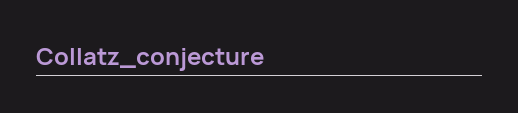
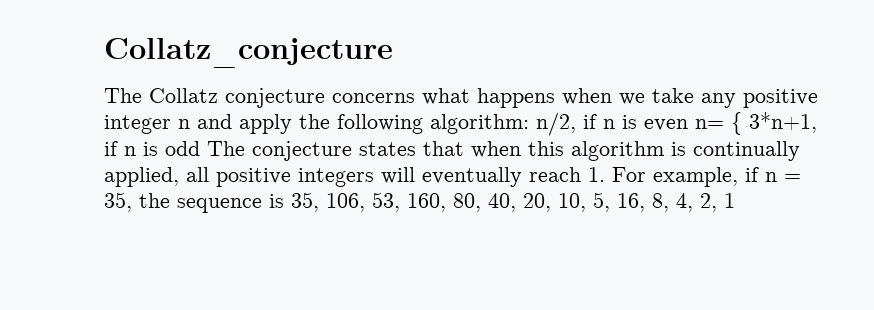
(264, 59) none -> [104,88,818,108] [104,112,817,136] [104,141,800,161] [104,167,801,187] [104,192,735,213] // The Collatz conjecture concerns what happens when we take any positive integer n and apply the following algorithm: n/2, if n is even n= { 3*n+1, if n is odd The conjecture states that when this algorithm is continually applied, all positive integers will eventually reach 1. For example, if n = 35, the sequence is 35, 106, 53, 160, 80, 40, 20, 10, 5, 16, 8, 4, 2, 1

